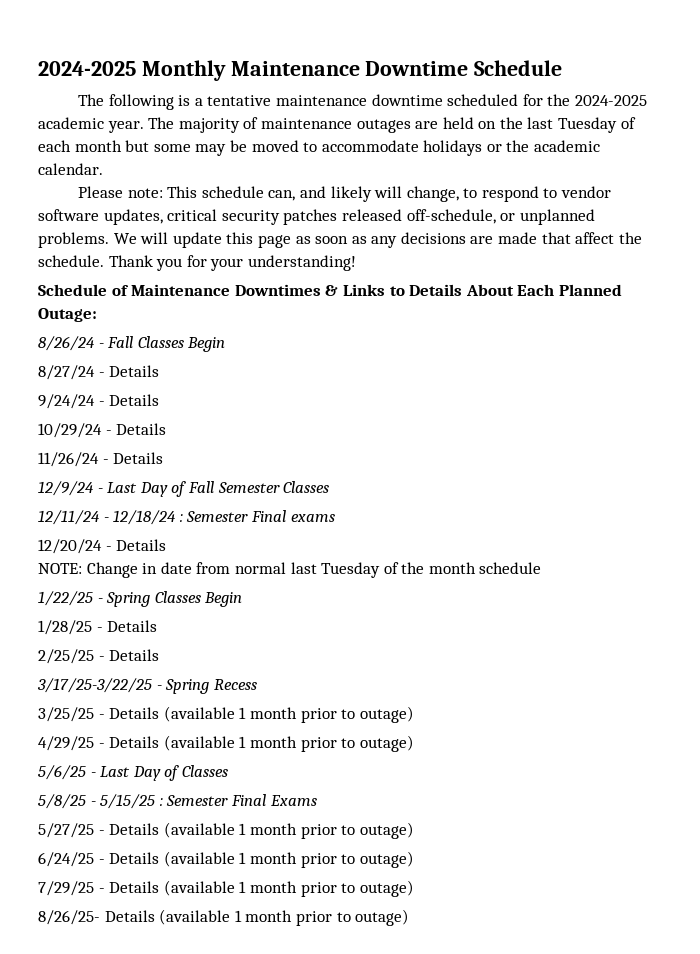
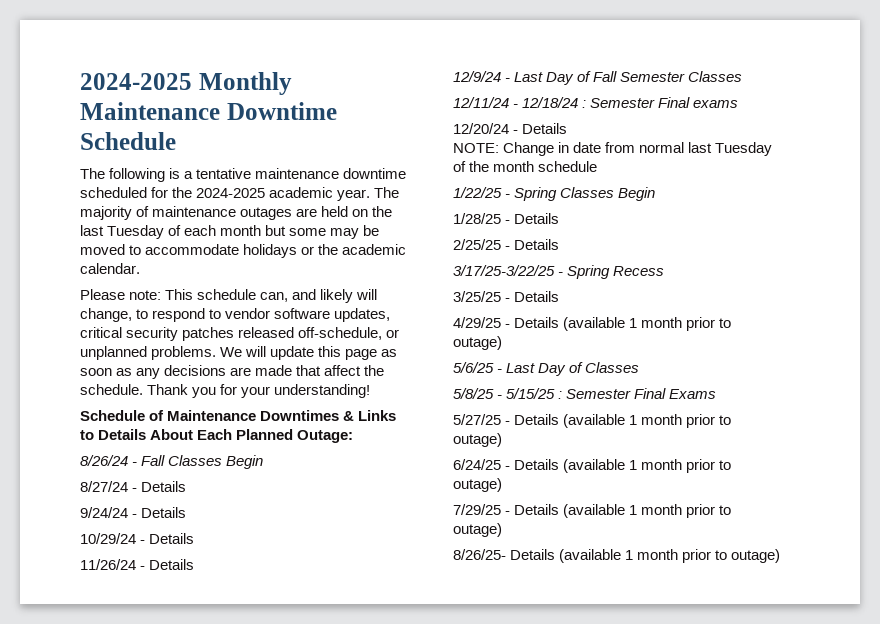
[163,706,414,723] (available 1 month prior to outage) -> (560, 296) none

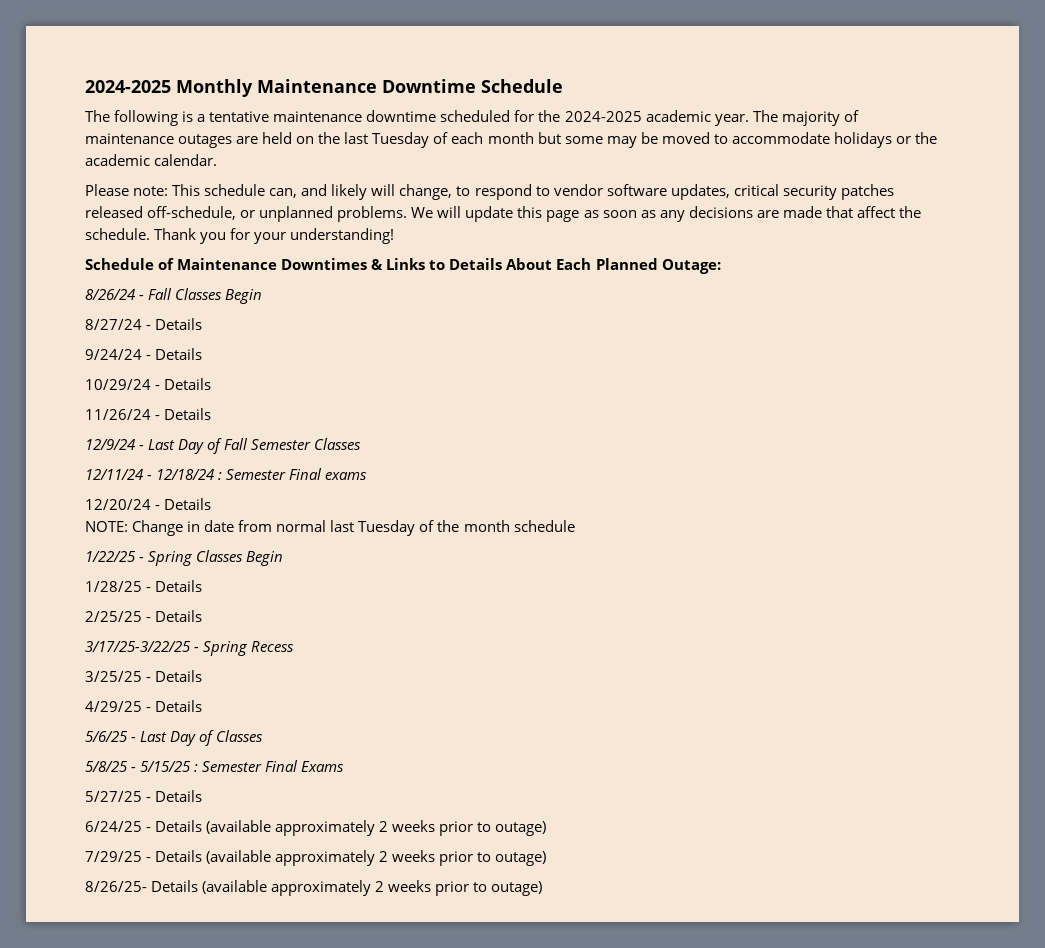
[563,317,732,331] [453,336,502,350] (available 1 month prior to outage) -> (203, 706) none
[563,414,732,428] [453,433,502,447] (available 1 month prior to outage) -> (203, 796) none
[629,459,683,470] 1 month -> [275,820,436,836] approximately 2 weeks
[629,504,683,515] 1 month -> [275,850,436,866] approximately 2 weeks
[625,549,679,560] 1 month -> [271,880,432,896] approximately 2 weeks

